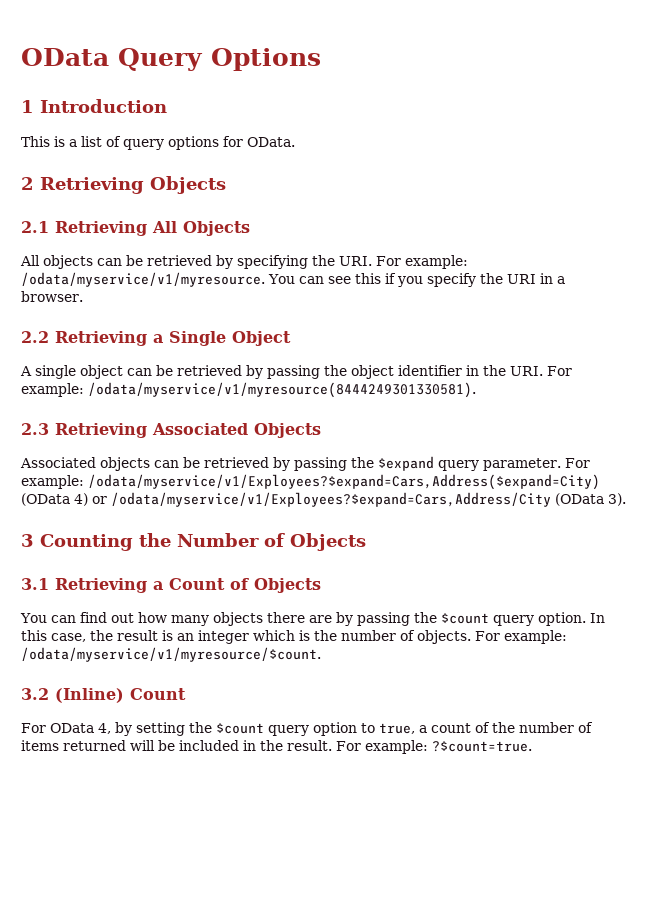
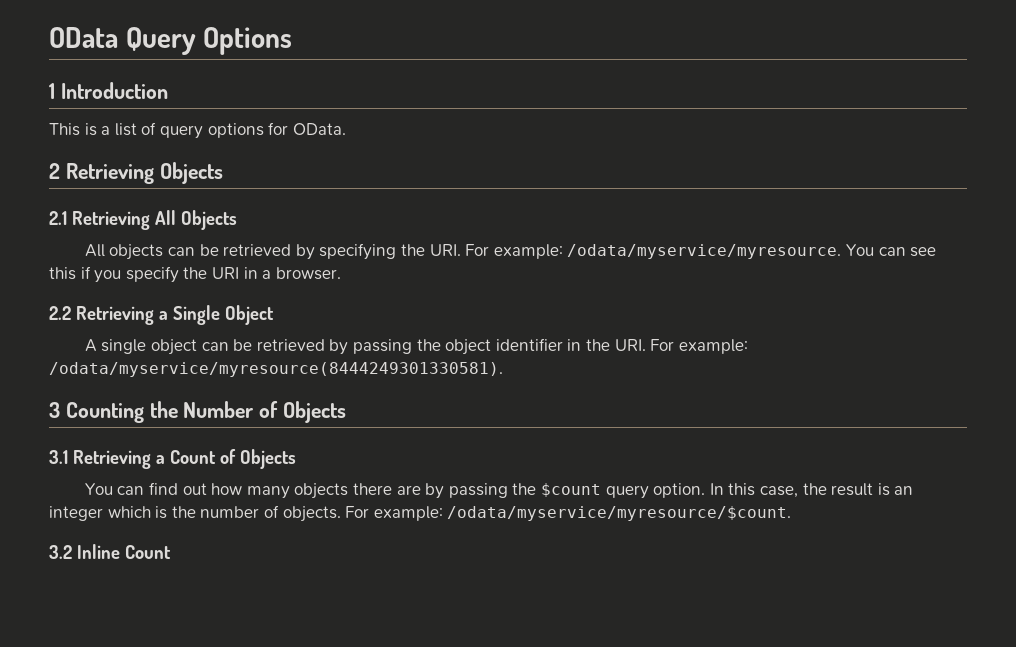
[21,272,265,287] /odata/myservice/v1/myresource. -> [567,244,842,259] /odata/myservice/myresource.
[88,382,476,398] [21,423,321,438] [20,456,590,471] [21,474,600,490] [21,492,626,507] /odata/myservice/v1/myresource(8444249301330581). // 2.3 Retrieving Associated Objects // Associated objects can be retrieved by passing the $expand query parameter. For example: /odata/myservice/v1/Exployees?$expand=Cars,Address($expand=City) (OData 4) or /odata/myservice/v1/Exployees?$expand=Cars,Address/City (OData 3). -> [49,362,503,377] /odata/myservice/myresource(8444249301330581).
[21,647,321,662] /odata/myservice/v1/myresource/$count. -> [447,506,792,521] /odata/myservice/myresource/$count.
[55,688,186,703] [21,722,593,736] [21,740,532,754] (Inline) Count // For OData 4, by setting the $count query option to true, a count of the number of items returned will be included in the result. For example: ?$count=true. -> [76,544,171,559] Inline Count

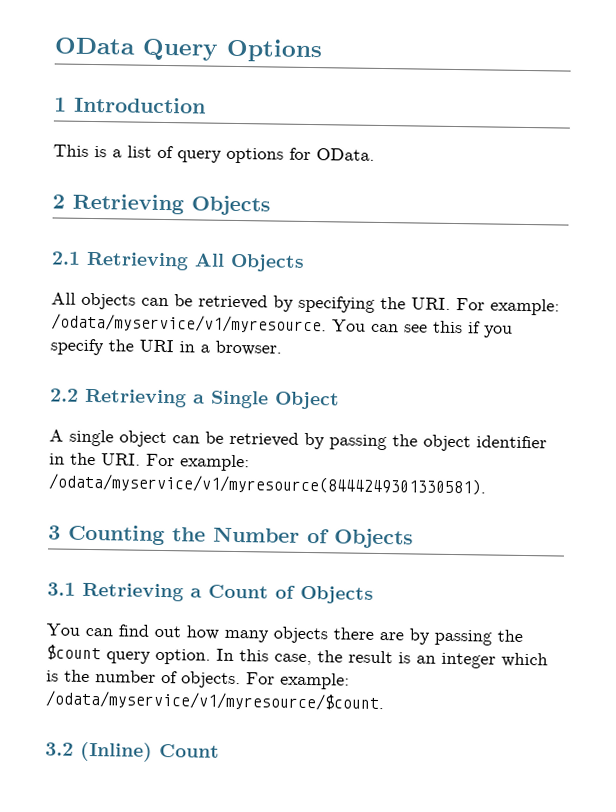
[567,244,842,259] /odata/myservice/myresource. -> [51,313,327,334] /odata/myservice/v1/myresource.
[49,362,503,377] /odata/myservice/myresource(8444249301330581). -> [48,473,487,496] /odata/myservice/v1/myresource(8444249301330581).
[447,506,792,521] /odata/myservice/myresource/$count. -> [45,690,385,712] /odata/myservice/v1/myresource/$count.
[76,544,120,559] Inline -> [80,741,153,762] (Inline)

